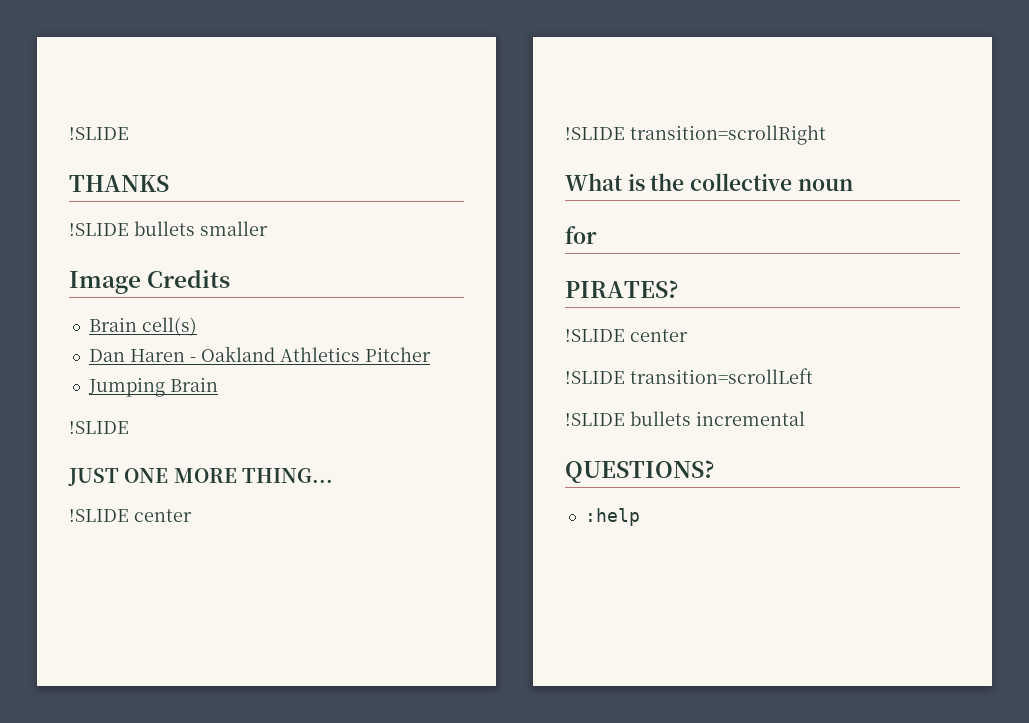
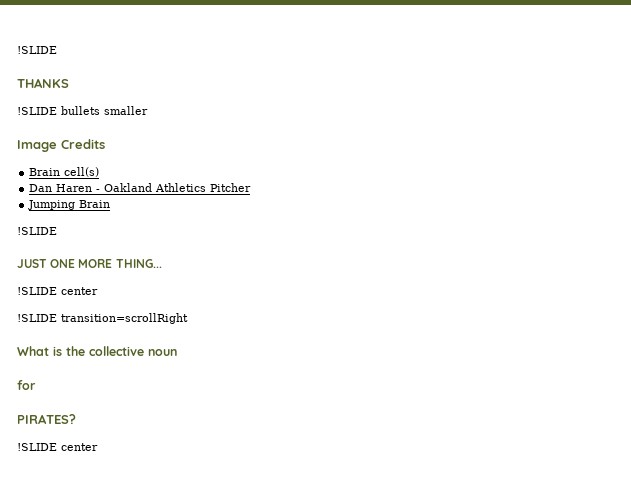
[565,368,813,384] [565,411,805,426] [565,460,715,483] [584,508,640,526] // !SLIDE transition=scrollLeft // !SLIDE bullets incremental // QUESTIONS? // :help -> (98, 447) none

